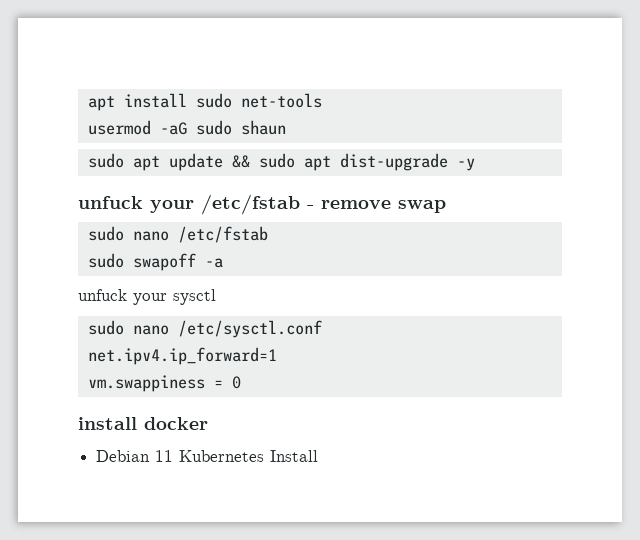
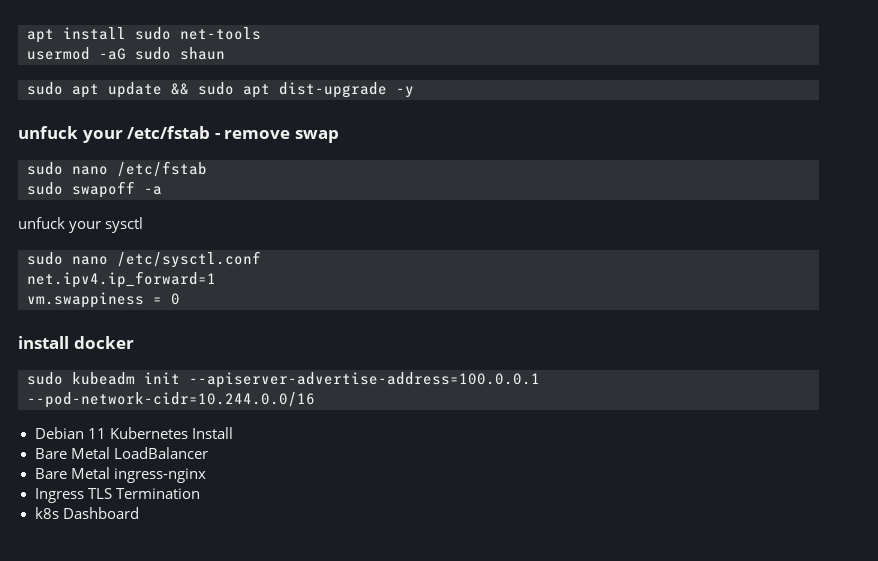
(208, 423) none -> [27,372,540,388] [27,392,315,408] // sudo kubeadm init --apiserver-advertise-address=100.0.0.1 --pod-network-cidr=10.244.0.0/16
(319, 456) none -> [34,447,208,459] [34,467,206,483] [34,488,200,503] [34,507,139,519] // Bare Metal LoadBalancer // Bare Metal ingress-nginx // Ingress TLS Termination // k8s Dashboard

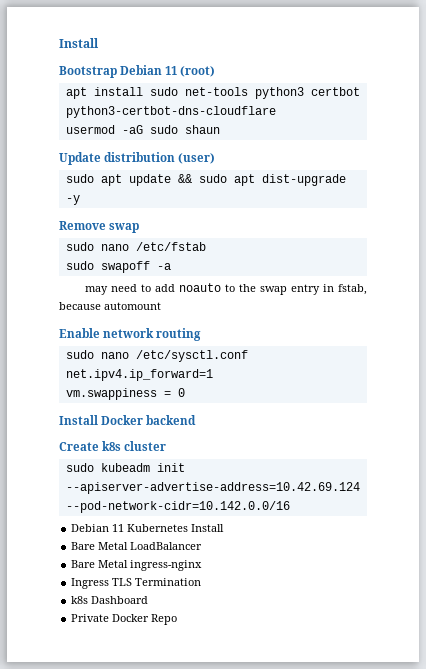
(27, 36) none -> [59,38,99,48] [59,65,216,78] Install // Bootstrap Debian 11 (root) //
(261, 33) none -> [254,87,360,99] [65,106,276,118] python3 certbot python3-certbot-dns-cloudflare
(225, 53) none -> [59,152,216,165] // Update distribution (user)
[18,126,291,143] unfuck your /etc/fstab - remove -> [59,221,106,230] Remove
[18,217,144,233] unfuck your sysctl -> [84,283,367,295] [59,302,161,310] [59,328,202,341] may need to add noauto to the swap entry in fstab, because automount // Enable network routing
[18,336,134,349] install docker -> [59,415,197,425] [59,441,167,451] Install Docker backend // Create k8s cluster
[189,372,540,388] [27,392,315,408] --apiserver-advertise-address=100.0.0.1 --pod-network-cidr=10.244.0.0/16 -> [65,482,360,494] [65,501,290,513] --apiserver-advertise-address=10.42.69.124 --pod-network-cidr=10.142.0.0/16
(139, 513) none -> [71,614,178,625] // Private Docker Repo

